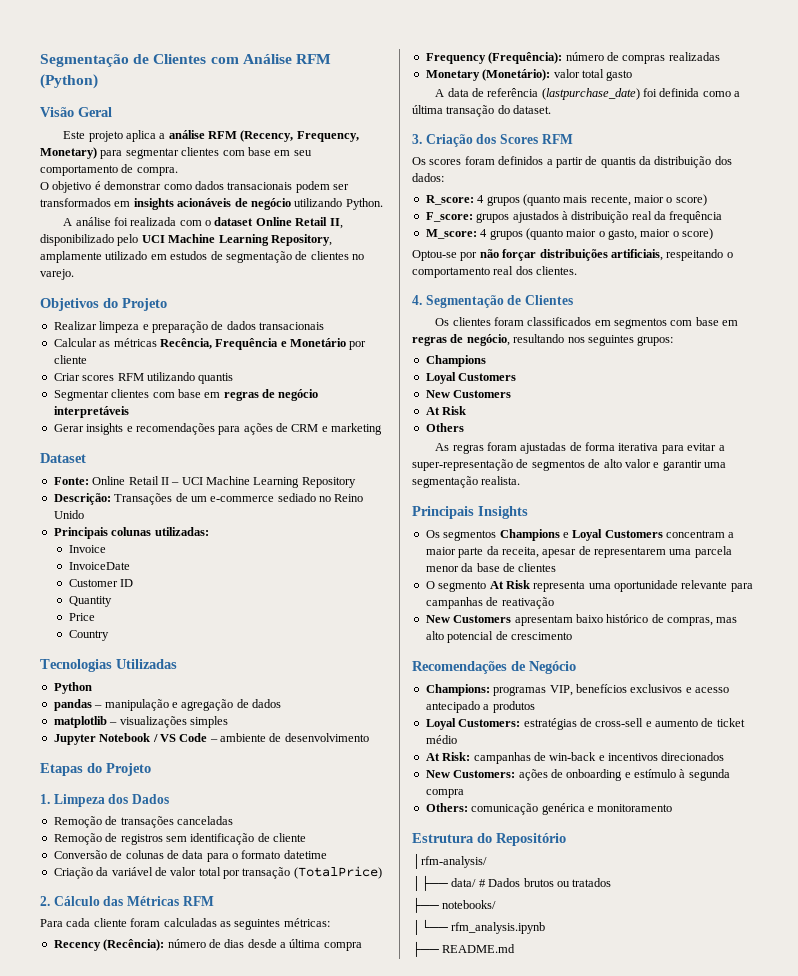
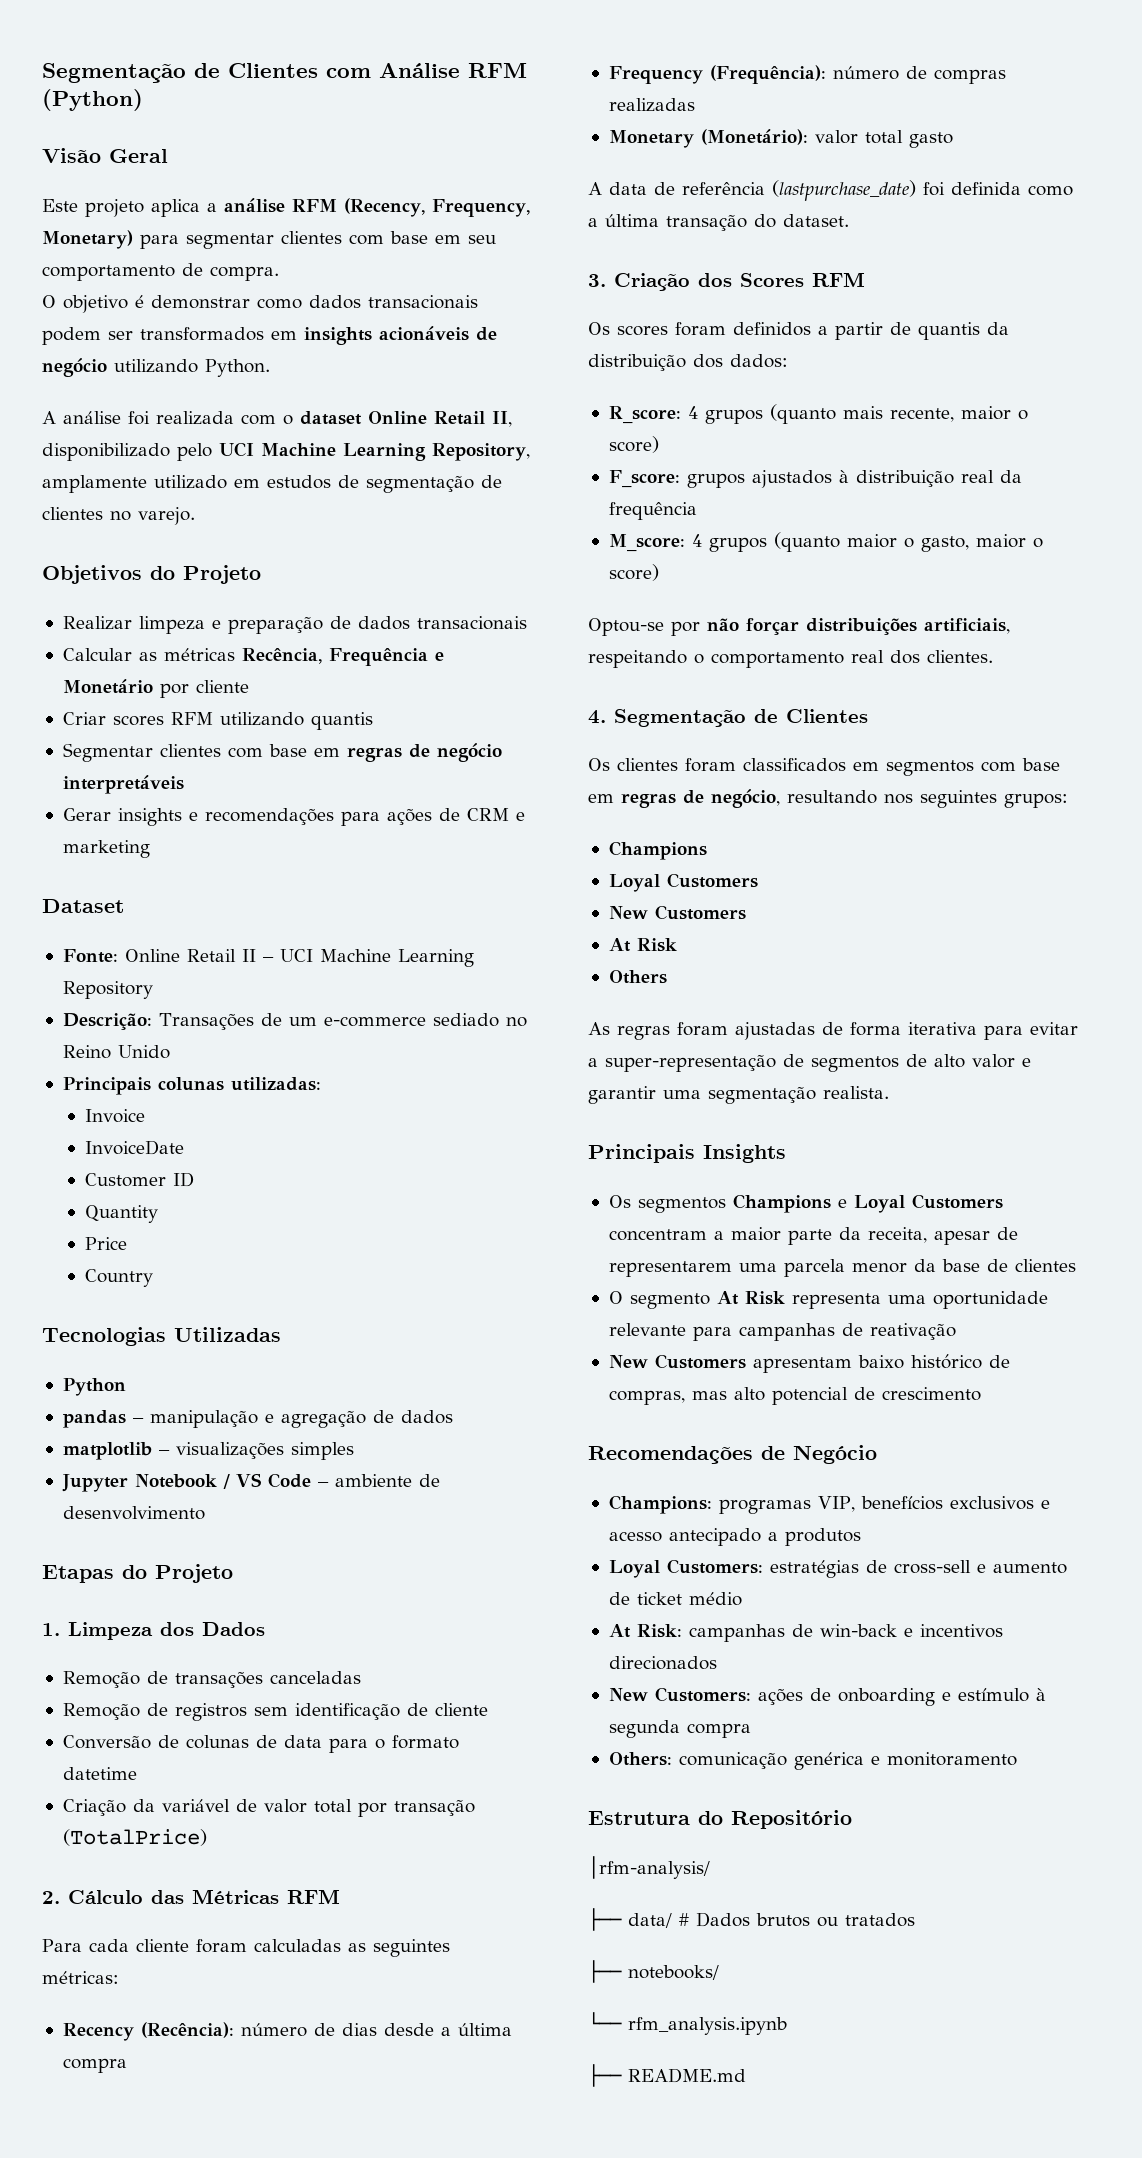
[412,875,448,891] │├── -> [588,1908,622,1931] ├──
[412,919,448,935] │└── -> [588,2012,622,2030] └──

